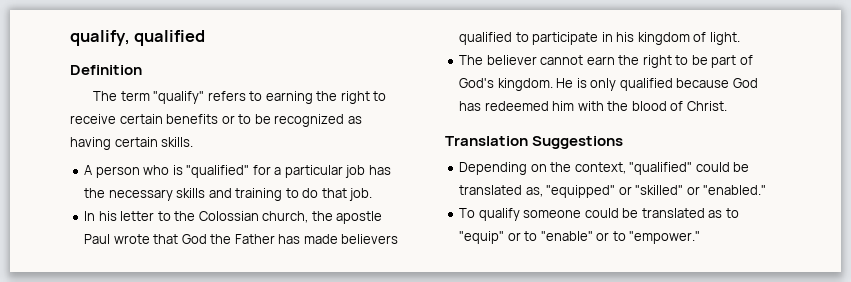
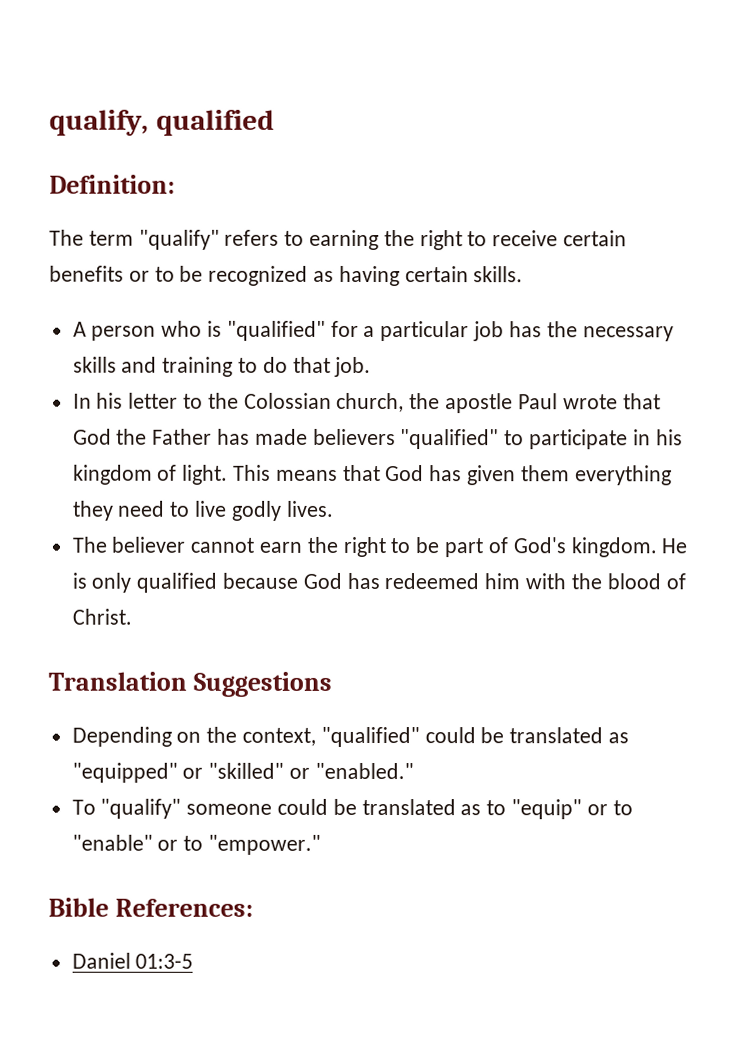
[70,65,142,75] Definition -> [49,174,175,194] Definition:
[459,32,513,45] qualified -> [400,429,500,450] "qualified"
(740, 38) none -> [233,464,672,486] [72,500,334,521] This means that God has given them everything they need to live godly lives.
[525,187,543,197] as, -> [608,732,630,744] as
[478,208,520,221] qualify -> [100,798,182,819] "qualify"
(701, 237) none -> [48,897,254,917] [71,952,194,969] // Bible References: // Daniel 01:3-5

